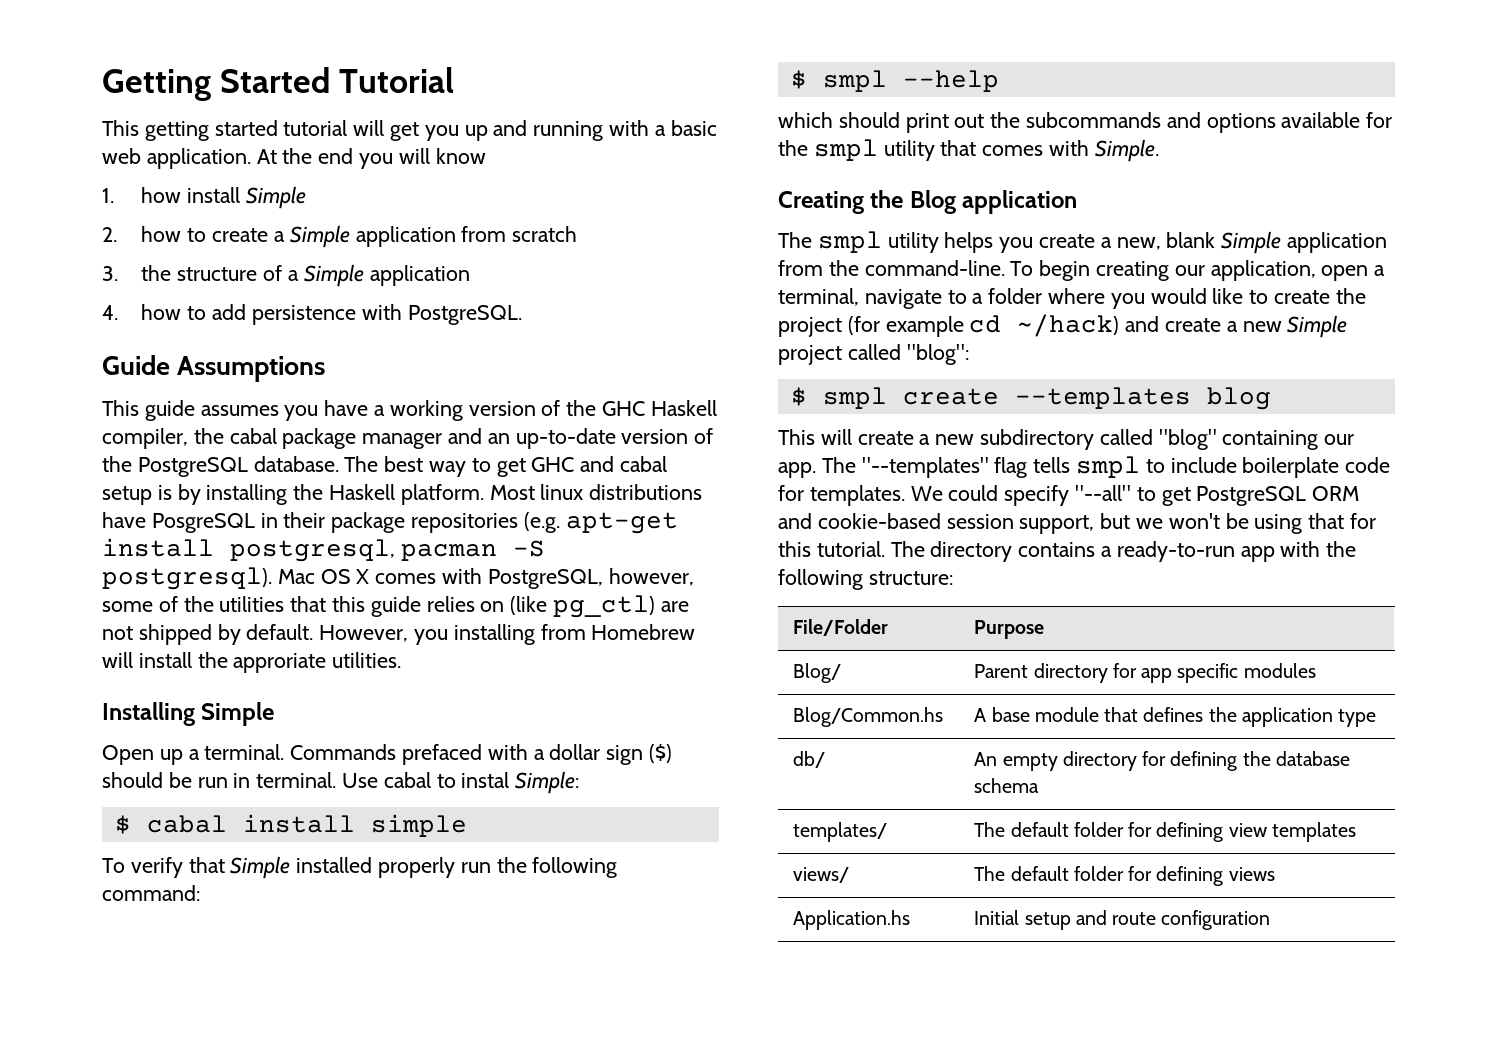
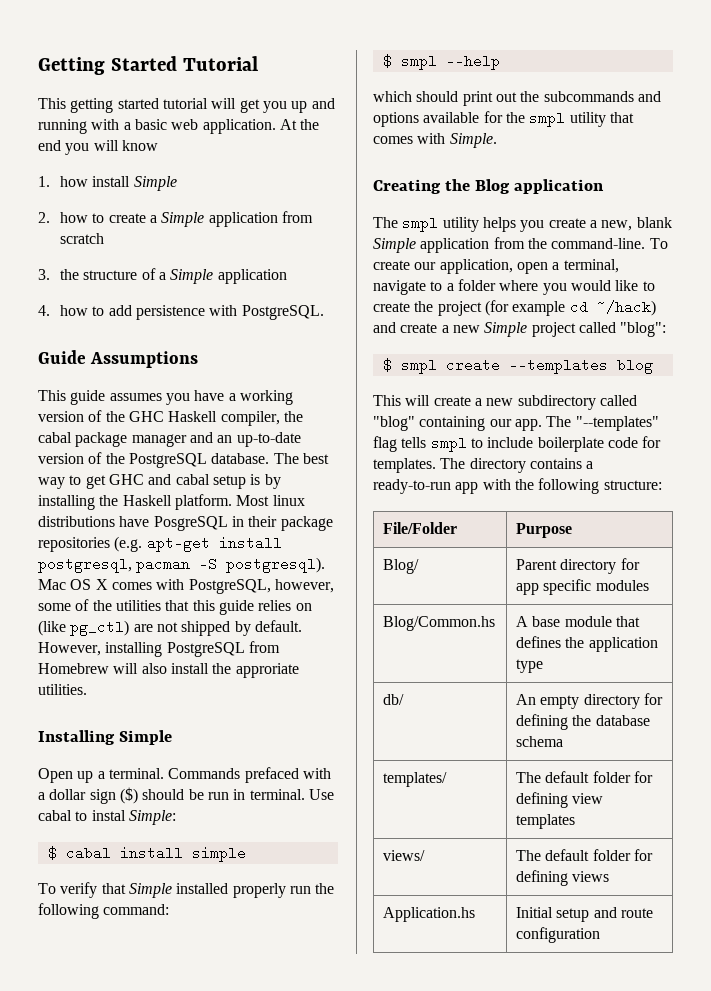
[414,624,535,645] you installing -> [105,642,245,657] installing PostgreSQL
(133, 660) none -> [141,663,167,674] also
[1039,260,1170,281] begin creating -> [373,260,410,270] create
[910,485,1360,506] [778,513,1377,534] [778,541,885,557] We could specify "--all" to get PostgreSQL ORM and cookie-based session support, but we won't be using that for this tutorial. -> (436, 465) none

